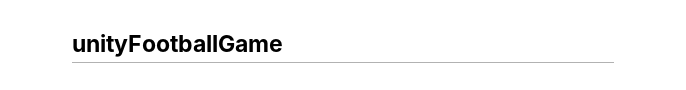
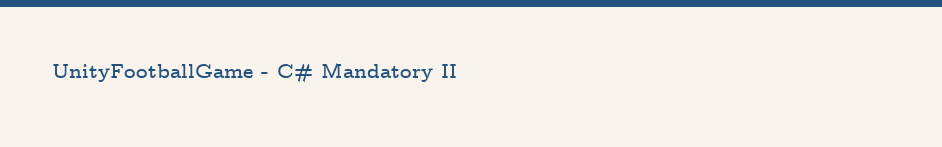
[72,34,283,57] unityFootballGame -> [52,62,457,83] UnityFootballGame - C# Mandatory II

